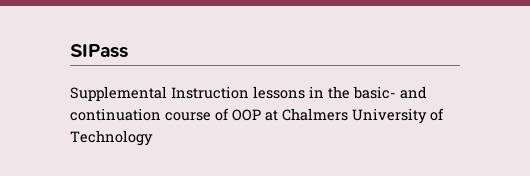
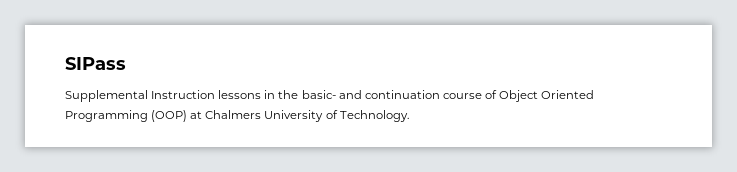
[232,109,261,121] OOP -> [499,90,595,102] [65,110,188,122] Object Oriented Programming (OOP)
[70,130,153,146] Technology -> [339,110,409,122] Technology.

